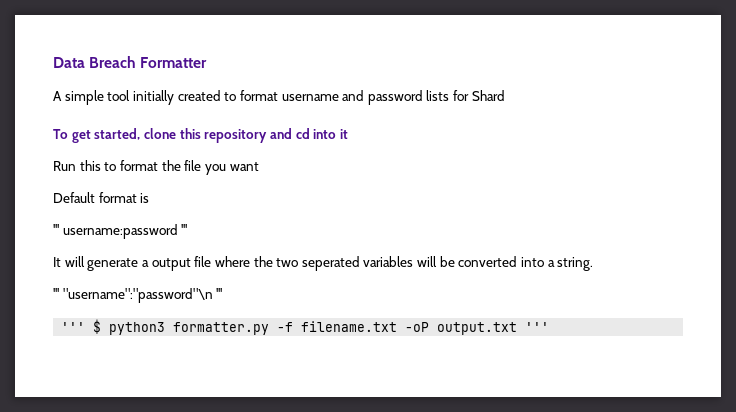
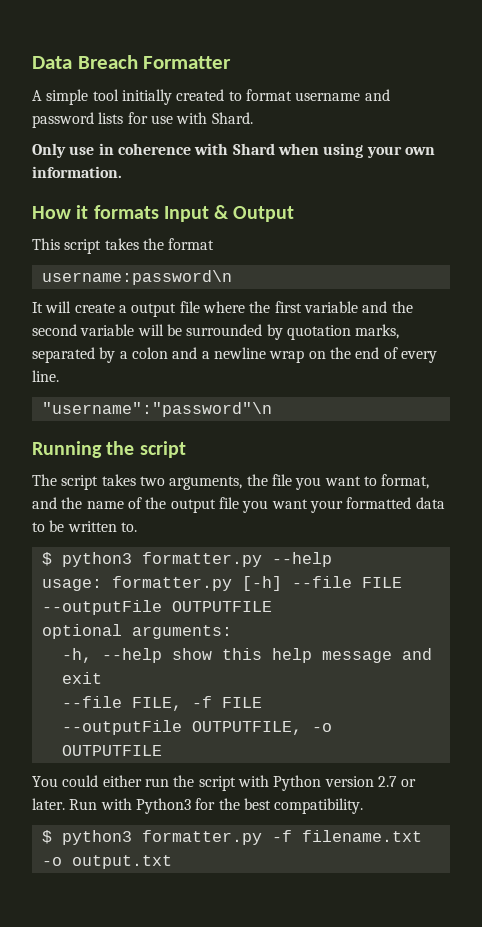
[471,90,505,101] [53,128,348,143] [53,160,259,175] [53,192,150,203] [53,224,188,239] Shard // To get started, clone this repository and cd into it // Run this to format the file you want // Default format is // ''' username:password ''' -> [150,112,253,124] [32,143,435,158] [32,166,122,178] [32,205,295,222] [32,238,215,254] [41,270,232,285] use with Shard. // Only use in coherence with Shard when using your own information. // How it formats Input & Output // This script takes the format // username:password\n
[87,258,139,271] generate -> [74,303,115,313] create
[276,256,594,271] [53,288,223,303] [61,322,86,332] two seperated variables will be converted into a string. // ''' "username":"password"\n ''' // ''' -> [274,301,413,313] [32,324,400,340] [32,347,437,363] [32,370,59,382] [41,402,272,417] [32,441,186,458] [32,474,430,490] [32,497,445,513] [32,520,137,532] [41,552,332,567] [41,576,402,591] [41,600,272,615] [41,624,232,639] [61,648,432,663] [61,672,102,684] [61,696,262,711] [61,720,332,735] [61,745,162,756] [32,775,417,791] [32,798,364,814] first variable and the second variable will be surrounded by quotation marks, separated by a colon and a newline wrap on the end of every line. // "username":"password"\n // Running the script // The script takes two arguments, the file you want to format, and the name of the output file you want your formatted data to be written to. // $ python3 formatter.py --help // usage: formatter.py [-h] --file FILE --outputFile OUTPUTFILE // optional arguments: // -h, --help show this help message and exit // --file FILE, -f FILE // --outputFile OUTPUTFILE, -o OUTPUTFILE // You could either run the script with Python version 2.7 or later. Run with Python3 for the best compatibility. //
[405,322,550,335] -oP output.txt ''' -> [41,855,172,869] -o output.txt

